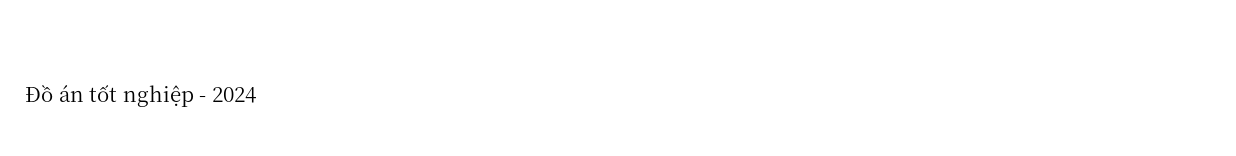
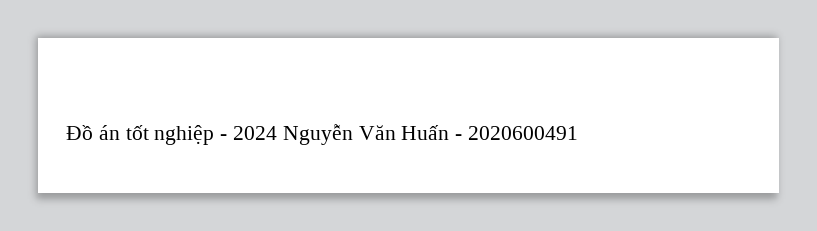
(256, 95) none -> [282,124,579,145] Nguyễn Văn Huấn - 2020600491

